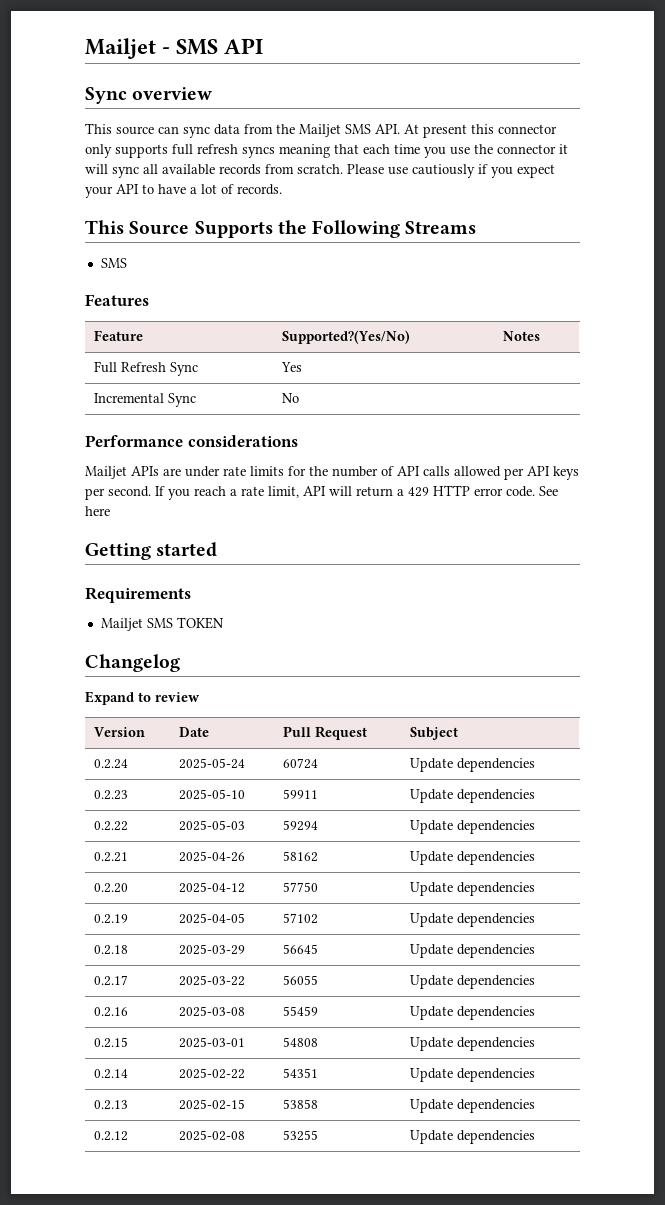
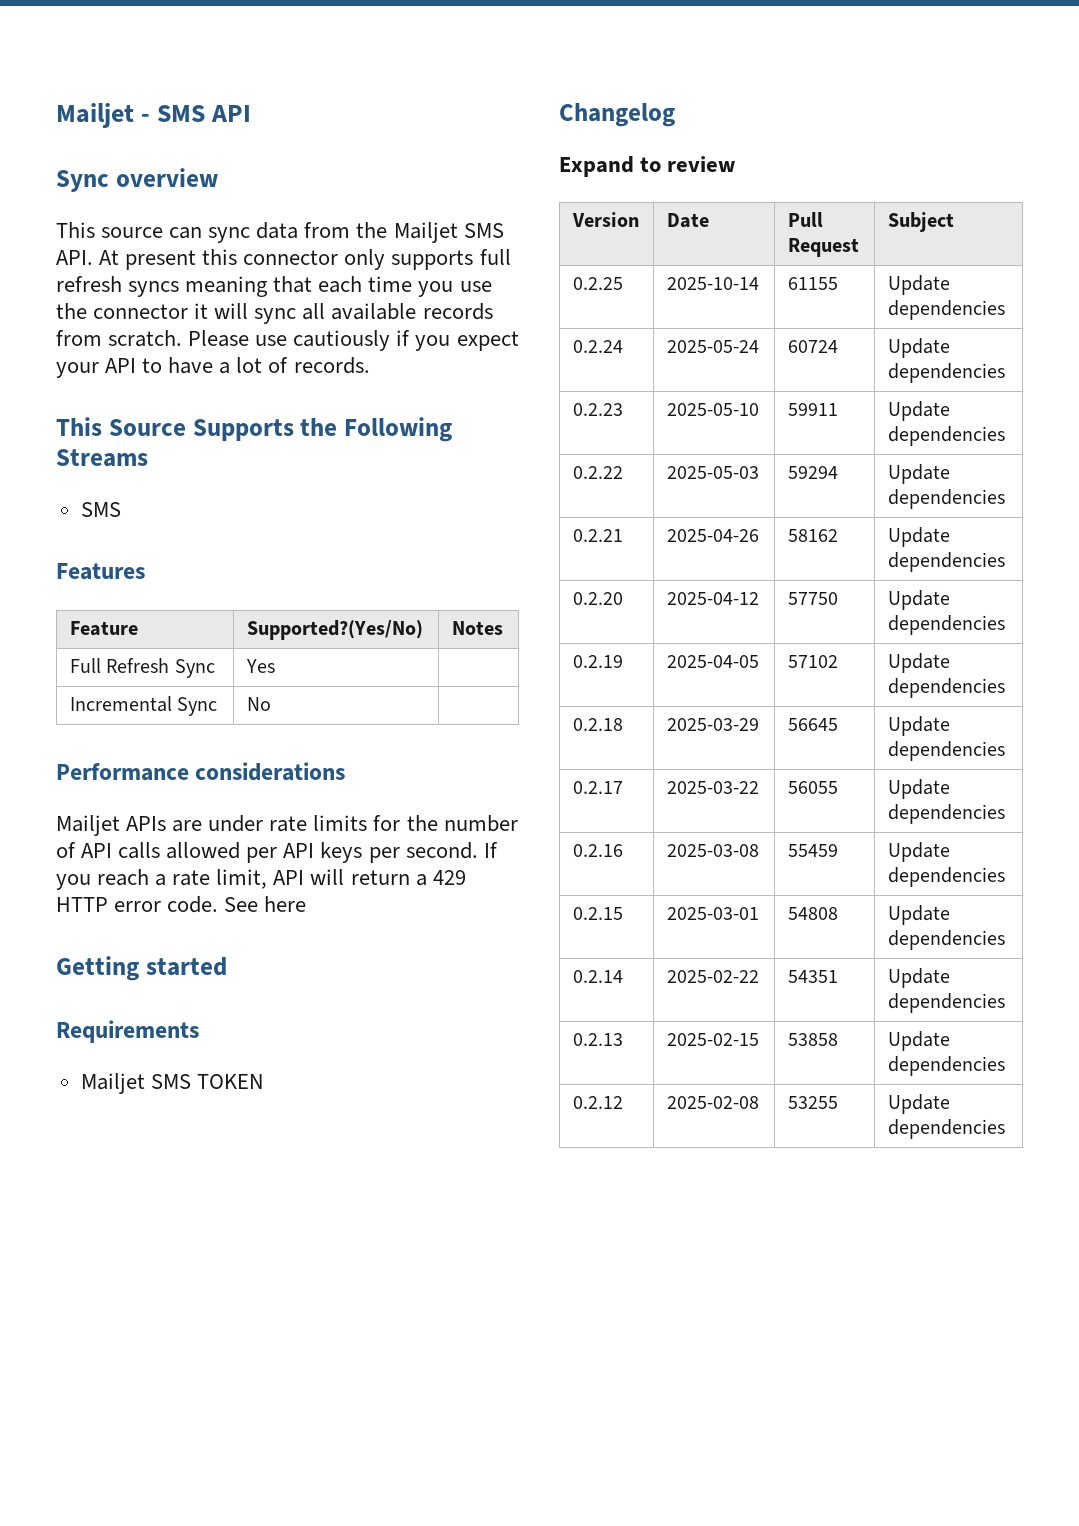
(458, 733) none -> [572,277,623,290] [666,277,759,290] [787,277,838,290] [887,275,950,295] [887,300,1005,320] // 0.2.25 | 2025-10-14 | 61155 | Update dependencies

